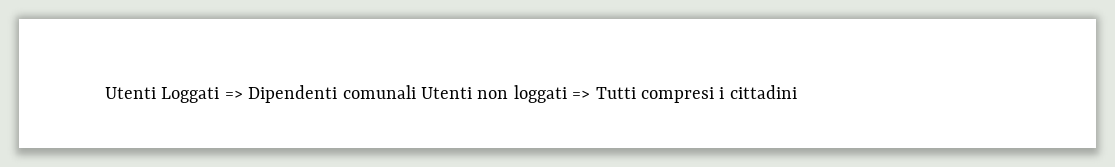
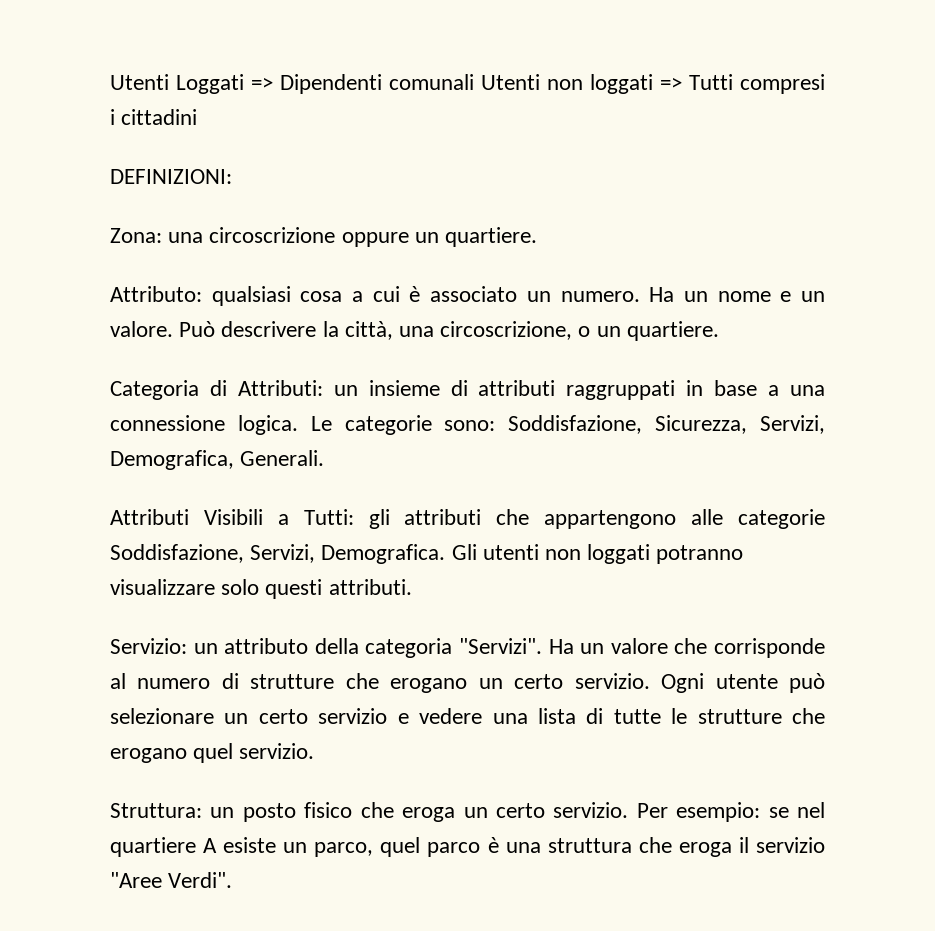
(797, 92) none -> [110,169,232,184] [110,227,538,247] [110,286,826,306] [110,321,719,341] [110,380,825,400] [110,415,825,435] [110,450,325,470] [110,509,826,529] [110,544,744,564] [110,579,412,599] [110,638,826,658] [110,673,825,693] [110,708,825,724] [110,743,315,763] [110,802,825,822] [110,837,826,857] [110,872,233,888] // DEFINIZIONI: // Zona: una circoscrizione oppure un quartiere. // Attributo: qualsiasi cosa a cui è associato un numero. Ha un nome e un valore. Può descrivere la città, una circoscrizione, o un quartiere. // Categoria di Attributi: un insieme di attributi raggruppati in base a una connessione logica. Le categorie sono: Soddisfazione, Sicurezza, Servizi, Demografica, Generali. // Attributi Visibili a Tutti: gli attributi che appartengono alle categorie Soddisfazione, Servizi, Demografica. Gli utenti non loggati potranno visualizzare solo questi attributi. // Servizio: un attributo della categoria "Servizi". Ha un valore che corrisponde al numero di strutture che erogano un certo servizio. Ogni utente può selezionare un certo servizio e vedere una lista di tutte le strutture che erogano quel servizio. // Struttura: un posto fisico che eroga un certo servizio. Per esempio: se nel quartiere A esiste un parco, quel parco è una struttura che eroga il servizio "Aree Verdi".

